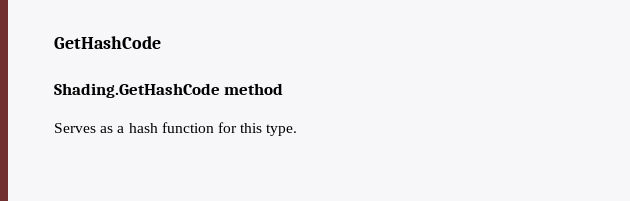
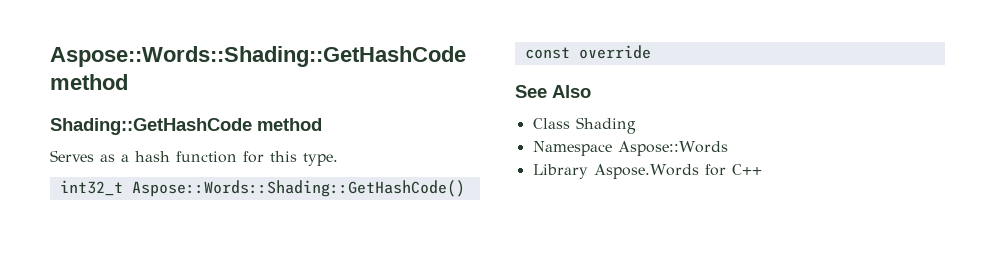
[54,36,161,49] [54,83,220,98] GetHashCode // Shading.GetHashCode -> [50,46,466,67] [50,74,128,90] [50,118,252,135] Aspose::Words::Shading::GetHashCode method // Shading::GetHashCode
(298, 130) none -> [59,180,465,197] [524,45,651,59] [515,85,591,98] [532,117,636,134] [532,141,728,156] [532,164,762,179] // int32_t Aspose::Words::Shading::GetHashCode() const override // See Also // Class Shading // Namespace Aspose::Words // Library Aspose.Words for C++

